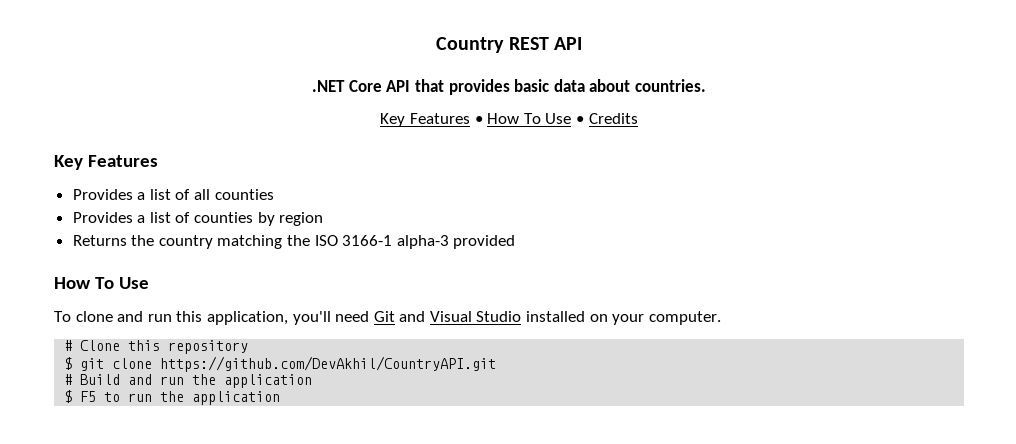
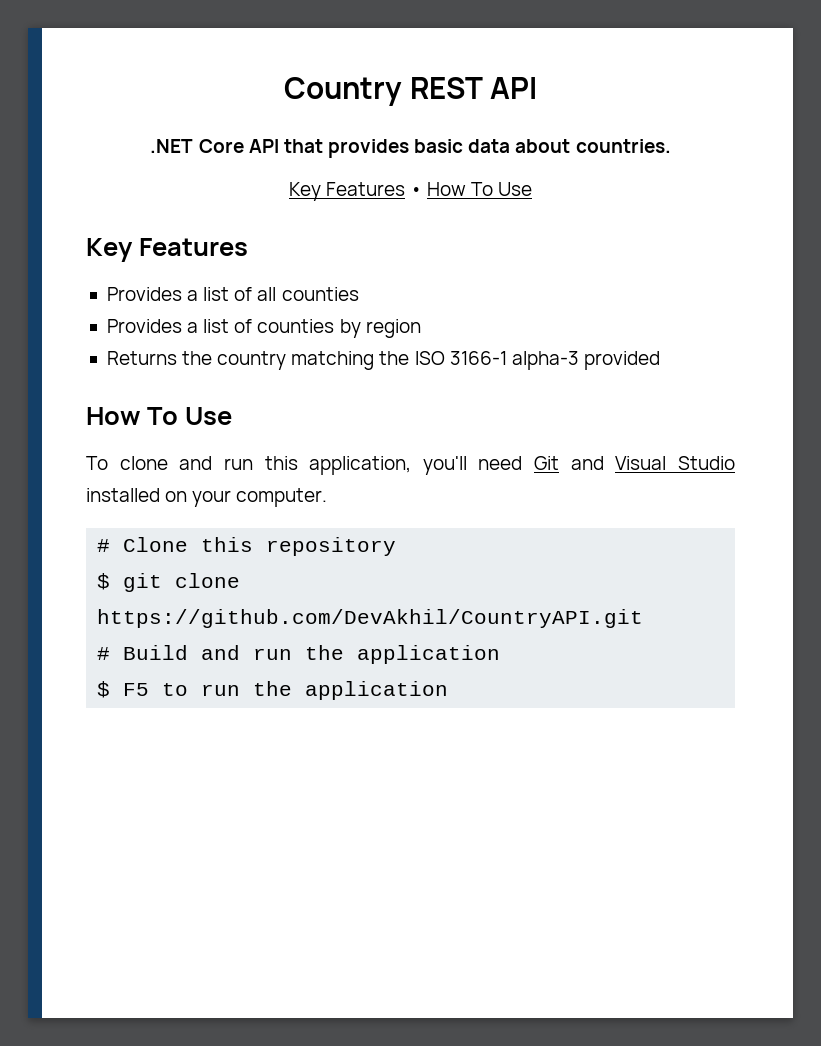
[575,113,638,124] • Credits -> (533, 189) none

